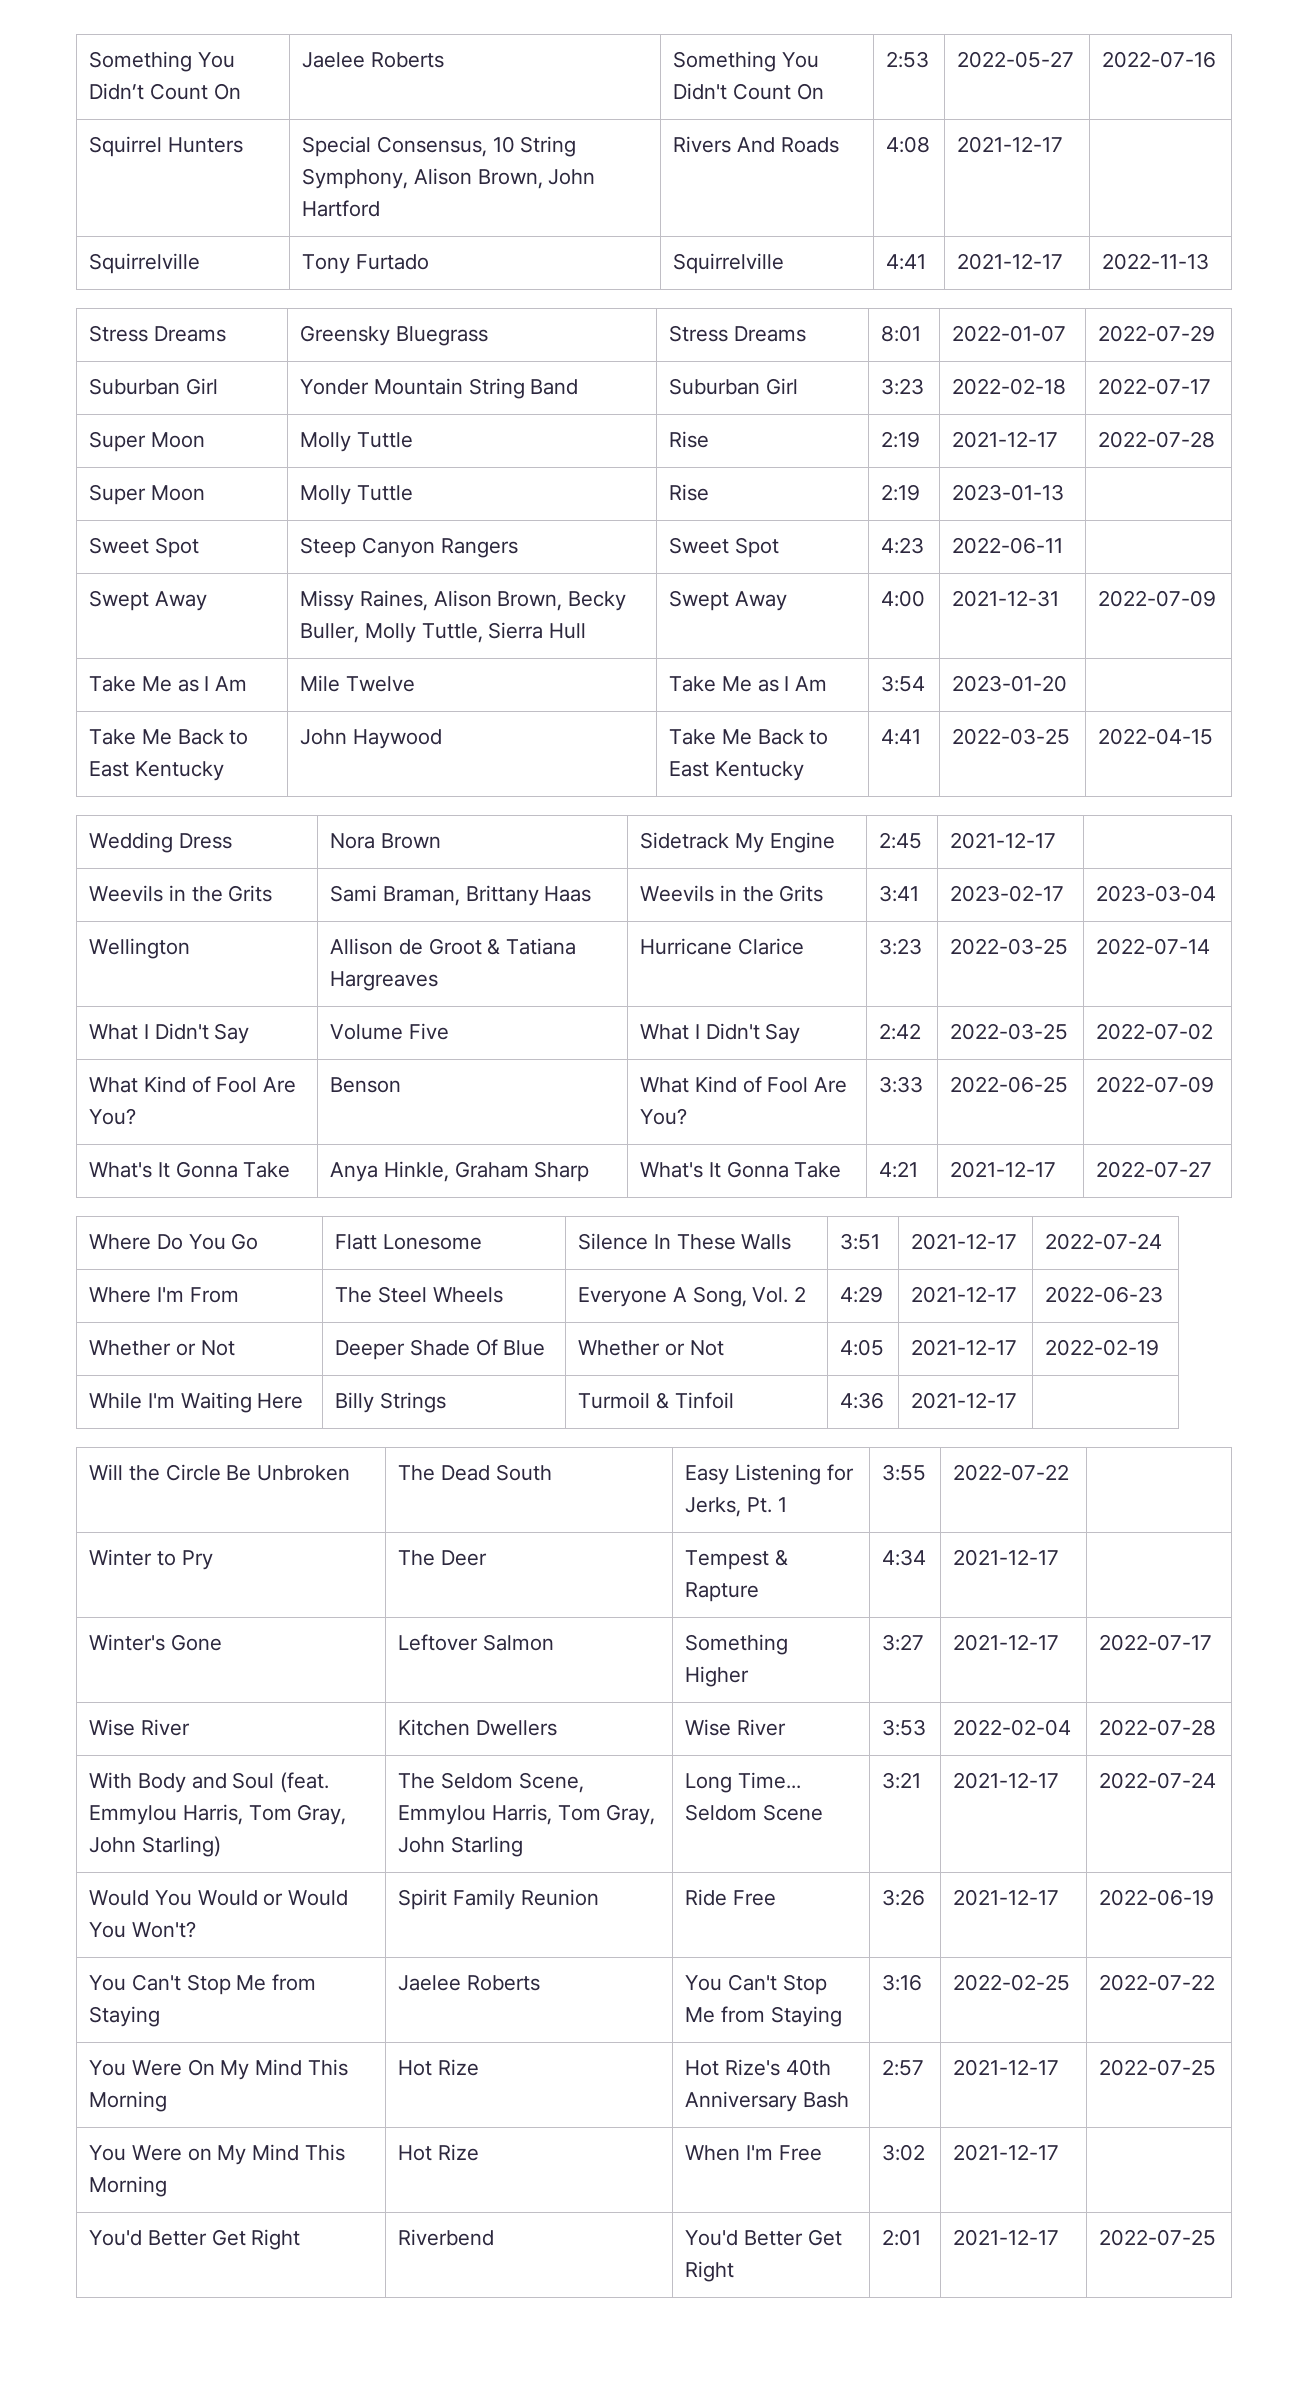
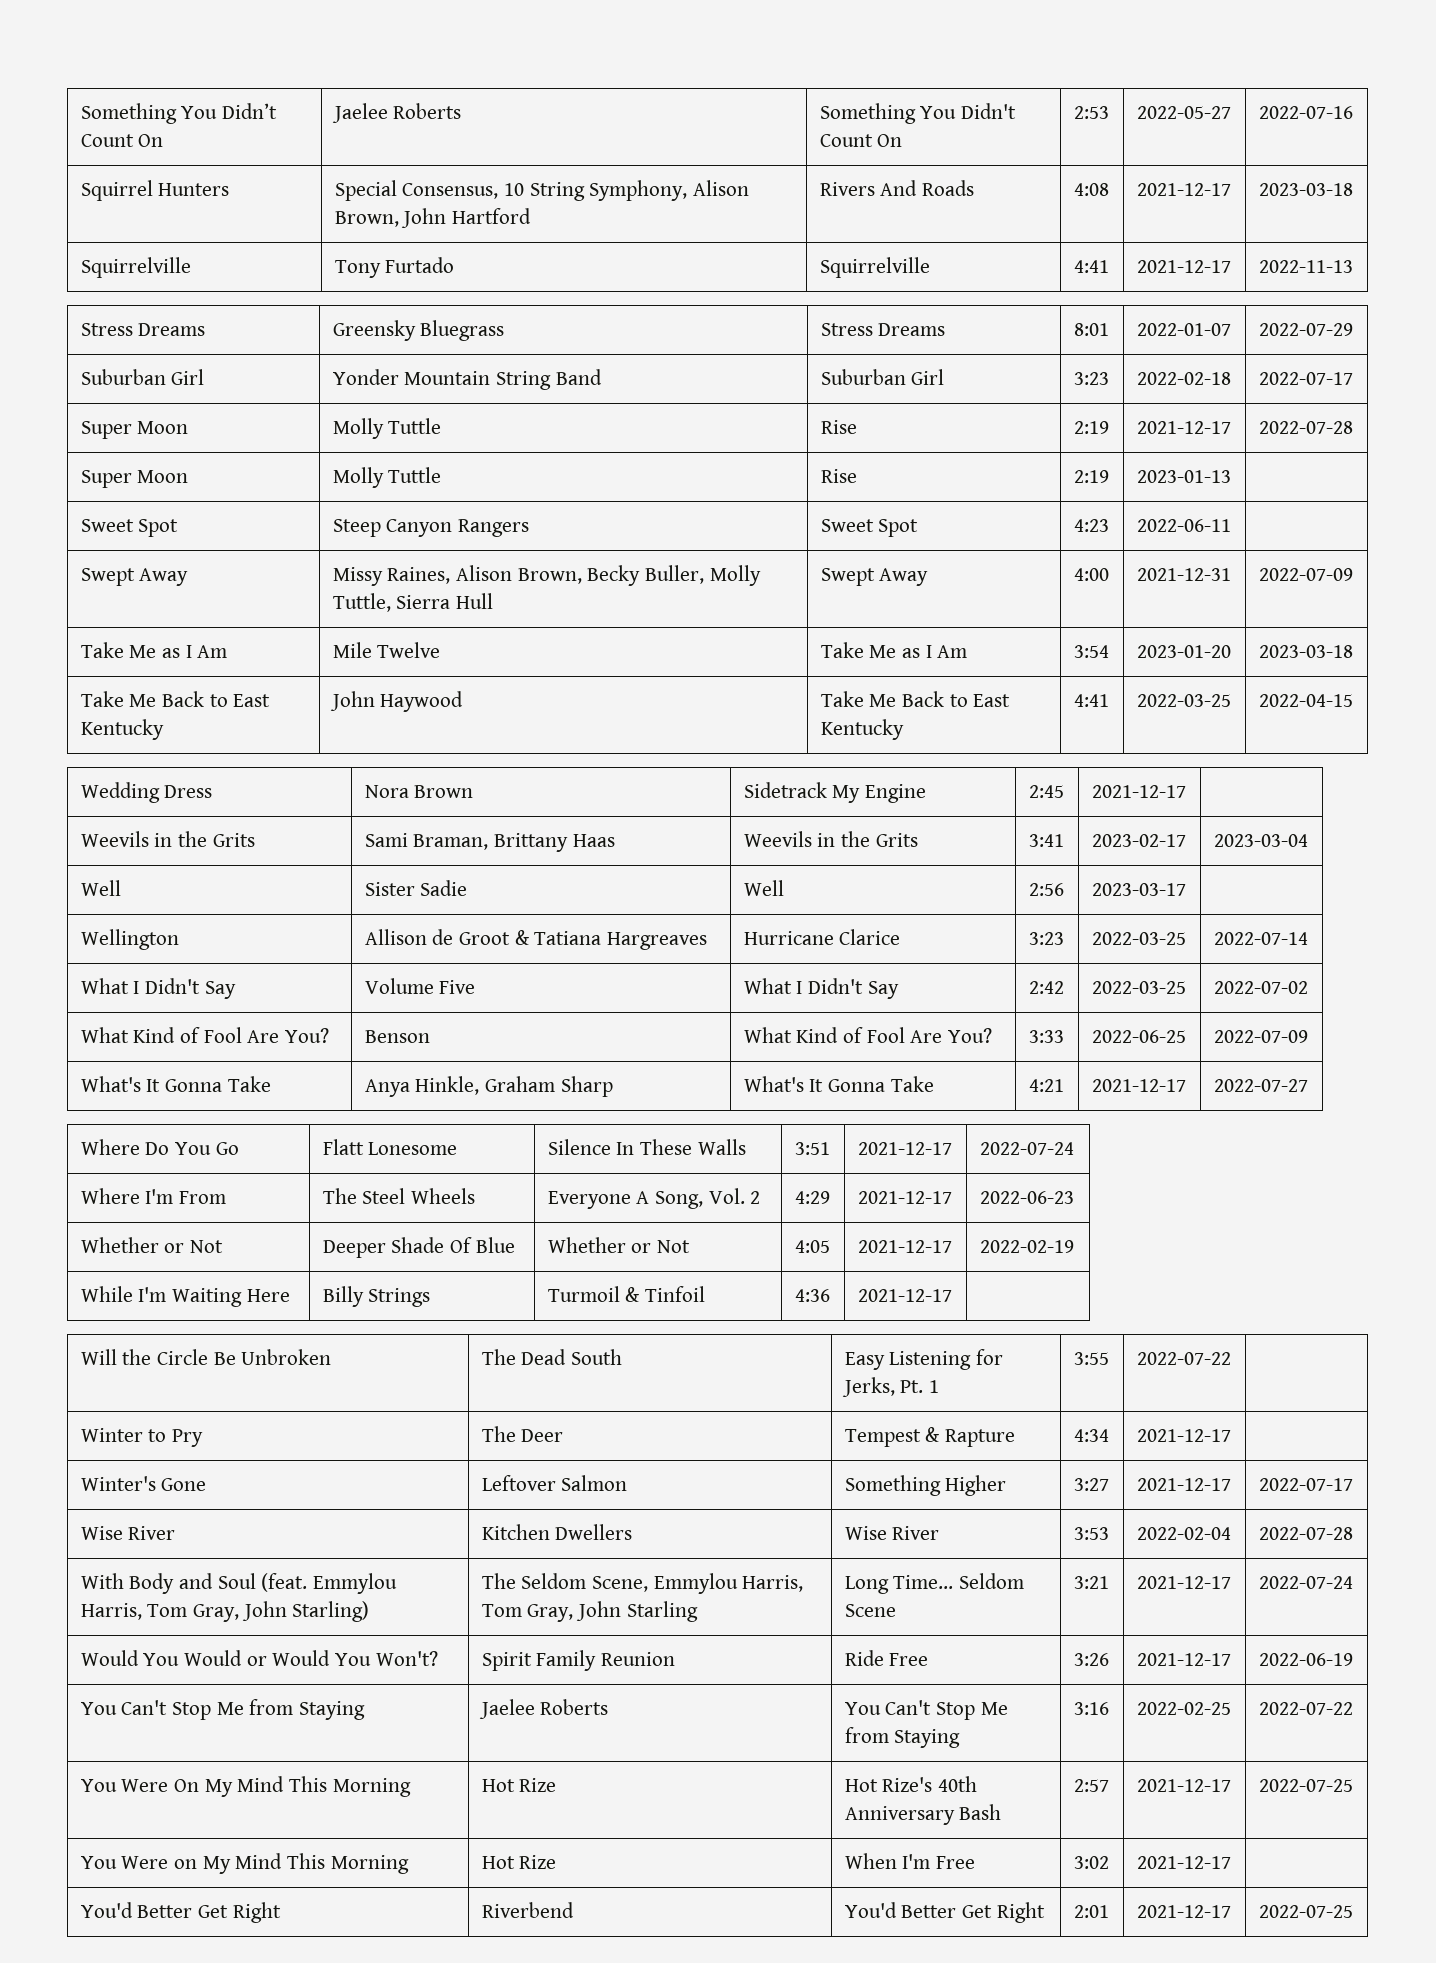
(1064, 144) none -> [1258,183,1353,196] 2023-03-18
(1068, 683) none -> [1258,645,1353,658] 2023-03-18
(1217, 893) none -> [80,880,121,896] [364,880,468,896] [743,880,784,896] [1028,883,1064,896] [1091,883,1186,896] // Well | Sister Sadie | Well | 2:56 | 2023-03-17 |

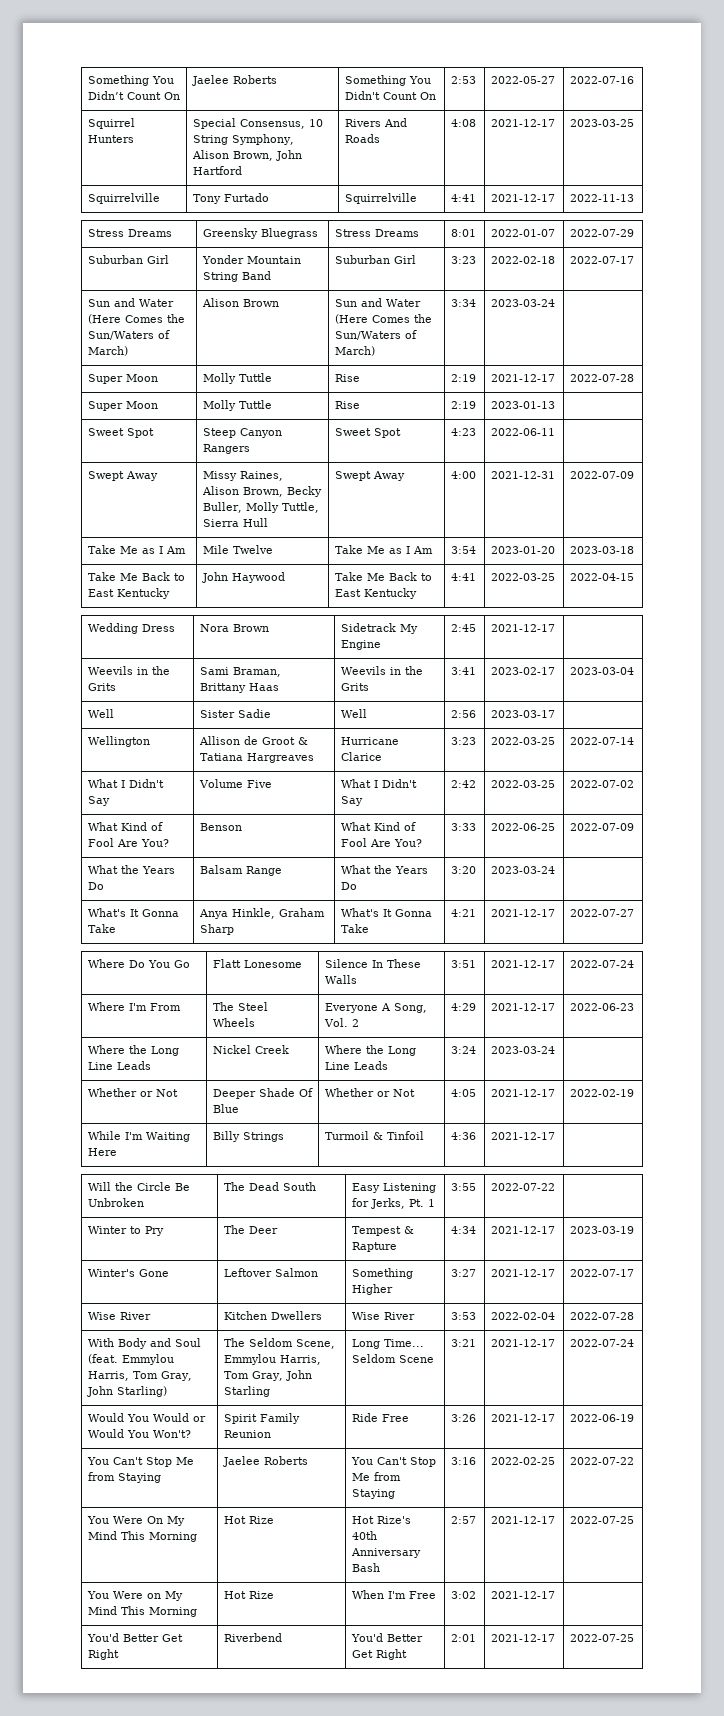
[1258,183,1353,196] 2023-03-18 -> [569,119,634,127] 2023-03-25
(1353, 378) none -> [87,298,174,307] [87,314,185,324] [87,330,170,340] [87,346,128,356] [201,298,279,307] [334,298,421,307] [334,314,432,324] [334,330,417,340] [334,346,375,356] [450,299,476,307] [490,299,555,307] // Sun and Water (Here Comes the Sun/Waters of March) | Alison Brown | Sun and Water (Here Comes the Sun/Waters of March) | 3:34 | 2023-03-24 |
(1308, 1036) none -> [87,865,175,874] [87,882,104,890] [199,865,282,876] [340,865,428,874] [340,882,357,890] [450,866,476,874] [490,866,555,874] // What the Years Do | Balsam Range | What the Years Do | 3:20 | 2023-03-24 |
(1074, 1197) none -> [87,1045,179,1056] [87,1061,151,1070] [212,1045,289,1054] [324,1045,416,1056] [324,1061,388,1070] [450,1046,476,1054] [490,1046,555,1054] // Where the Long Line Leads | Nickel Creek | Where the Long Line Leads | 3:24 | 2023-03-24 |
(1231, 1435) none -> [569,1226,634,1234] 2023-03-19

